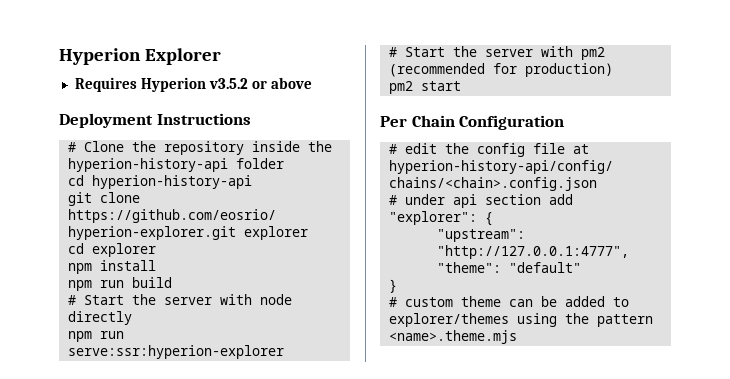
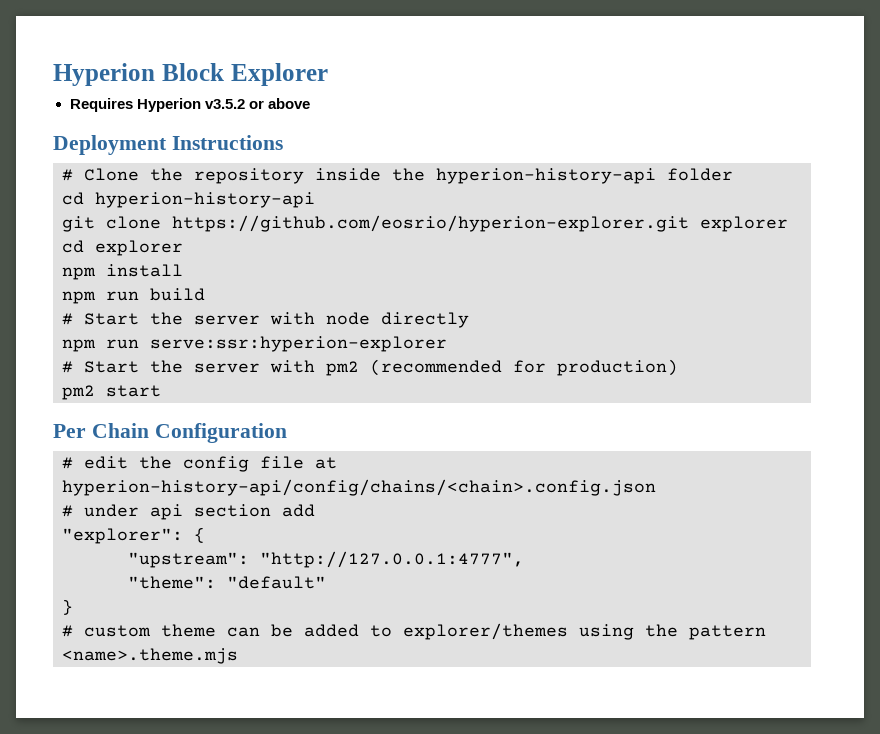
[59,48,141,65] Hyperion -> [53,63,224,86] Hyperion Block

